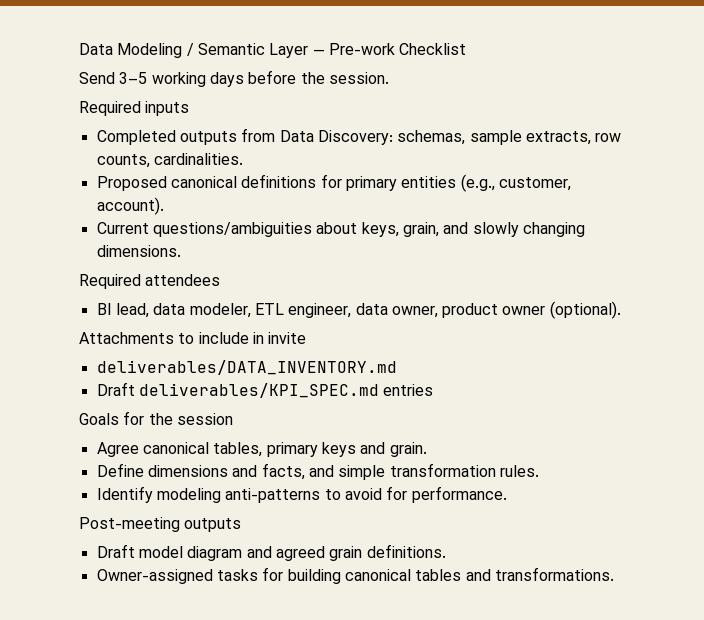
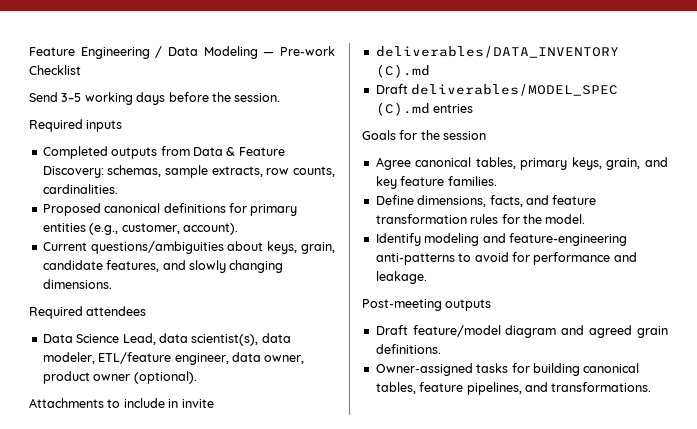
[79,43,309,58] Data Modeling / Semantic Layer -> [29,46,258,59] Feature Engineering / Data Modeling
(314, 136) none -> [226,147,285,156] & Feature
(439, 229) none -> [42,260,160,272] candidate features,
[96,303,149,318] BI lead, -> [42,333,259,346] Data Science Lead, data scientist(s),
[254,303,284,315] ETL -> [98,352,172,364] ETL/feature
[96,360,397,375] [96,382,379,398] deliverables/DATA_INVENTORY.md // Draft deliverables/KPI_SPEC.md -> [375,46,619,58] [375,64,430,78] [375,84,619,96] [375,102,430,116] deliverables/DATA_INVENTORY (C).md // Draft deliverables/MODEL_SPEC (C).md
[321,442,427,457] [96,463,539,480] keys and grain. // Define dimensions and facts, and simple transformation rules. -> [571,157,668,170] [375,176,497,189] [375,195,597,207] [375,214,586,224] keys, grain, and key feature families. // Define dimensions, facts, and feature transformation rules for the model.
(221, 495) none -> [482,233,627,246] and feature-engineering
[411,486,507,503] performance. -> [533,252,637,265] [375,271,427,284] performance and leakage.
[138,546,183,558] model -> [412,325,501,337] feature/model
[415,569,462,581] tables -> [375,382,522,395] tables, feature pipelines,

